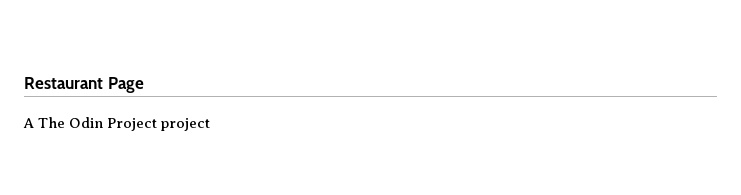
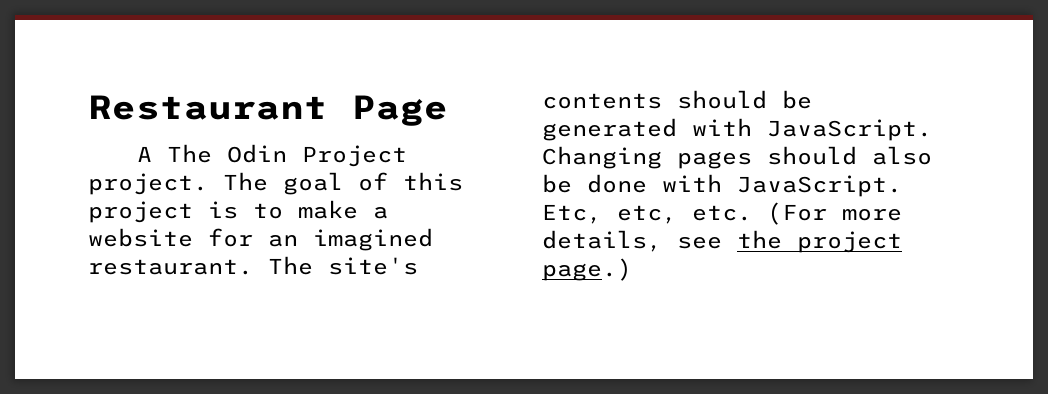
[161,118,211,131] project -> [88,172,463,195] [88,200,388,223] [88,228,433,251] [88,256,418,275] [542,90,812,109] [542,118,932,141] [542,146,932,169] [542,174,902,197] [542,202,902,225] [542,230,902,253] [542,258,632,281] project. The goal of this project is to make a website for an imagined restaurant. The site's contents should be generated with JavaScript. Changing pages should also be done with JavaScript. Etc, etc, etc. (For more details, see the project page.)

